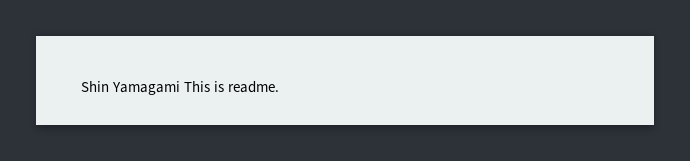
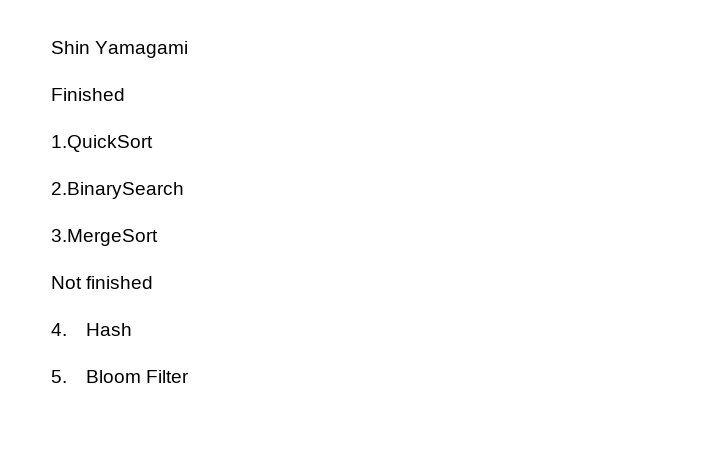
[184,81,280,93] This is readme. -> [51,88,125,101] [51,135,153,152] [51,182,184,199] [51,229,158,246] [51,276,154,289] [51,323,133,336] [51,370,190,383] // Finished // 1.QuickSort // 2.BinarySearch // 3.MergeSort // Not finished // 4. Hash // 5. Bloom Filter

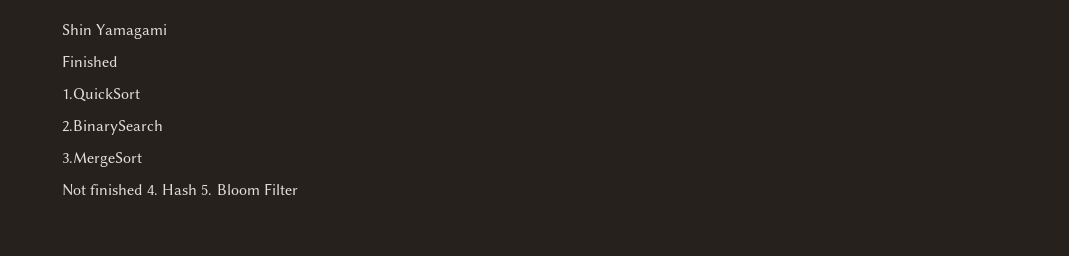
(154, 282) // -> (143, 189) none
(133, 329) // -> (197, 189) none

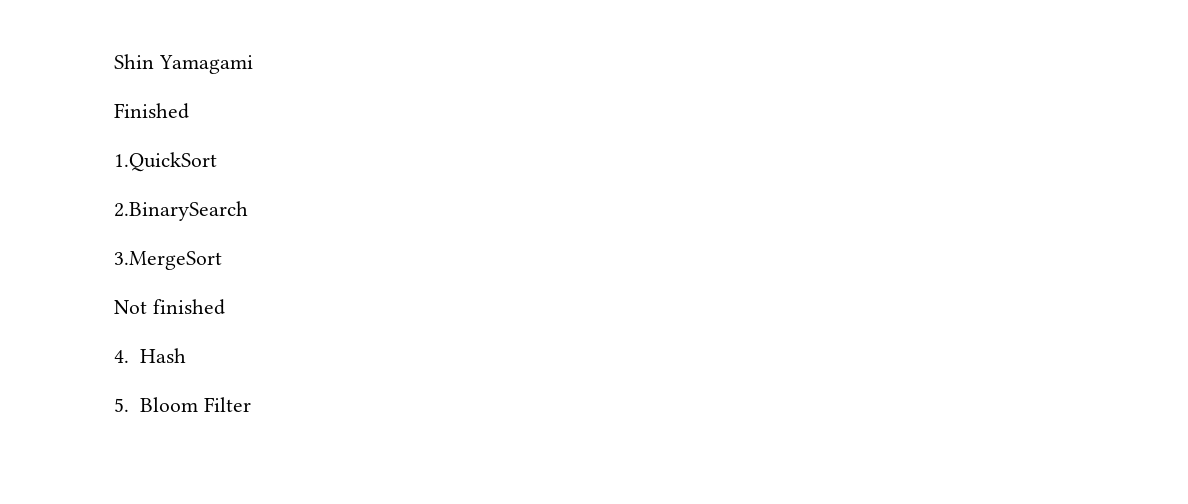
(143, 189) none -> (225, 307) //
(197, 189) none -> (186, 355) //

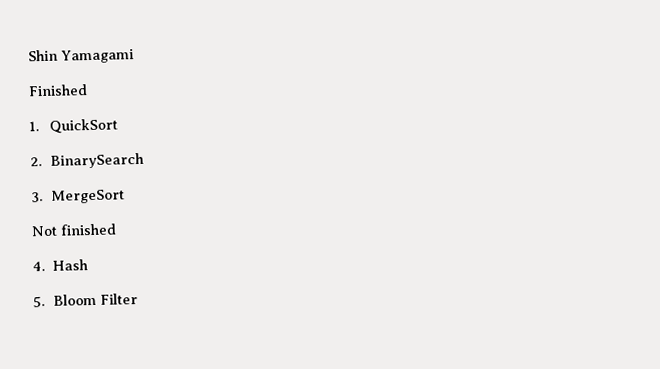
[114,152,217,172] [114,201,248,221] [114,251,222,270] 1.QuickSort // 2.BinarySearch // 3.MergeSort -> [29,118,118,134] [30,152,144,169] [31,189,125,204] 1. QuickSort // 2. BinarySearch // 3. MergeSort

